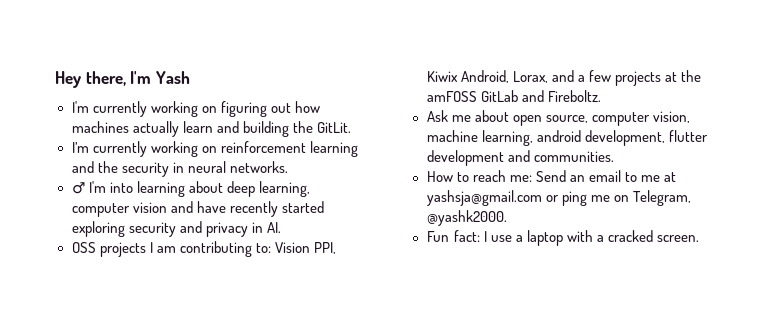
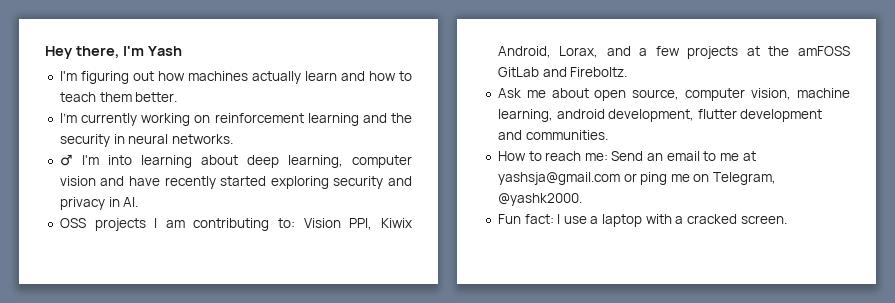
[92,101,217,117] currently working on -> (77, 76) none
[242,121,351,137] building the GitLit. -> [368,71,412,81] [59,92,178,102] how to teach them better.

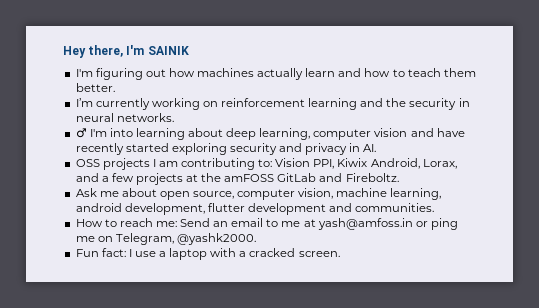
[147,46,182,56] Yash -> [147,46,189,55] SAINIK
[497,172,620,185] yashsja@gmail.com -> [317,218,413,230] yash@amfoss.in

